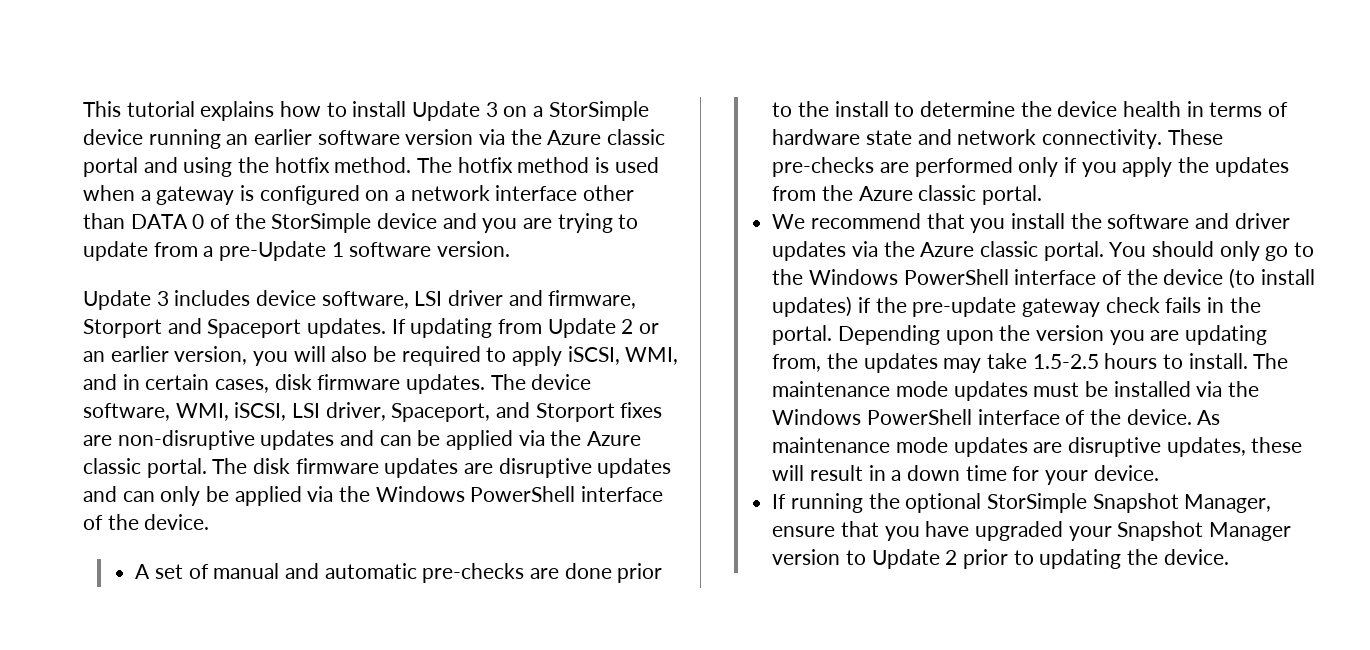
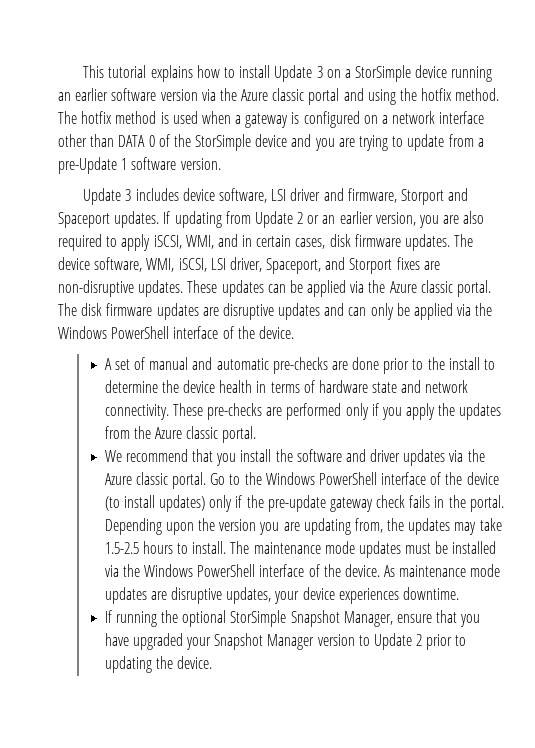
[293,346,397,362] will also be -> [443,211,485,224] are also
[260,430,375,450] updates and -> [138,280,264,297] updates. These updates
[1109,241,1289,261] You should only go -> [210,473,226,485] Go
(853, 306) none -> [209,495,233,512] only
[1251,437,1303,453] [772,465,1159,485] these will result in a down time for your device. -> [274,587,459,604] your device experiences downtime.

